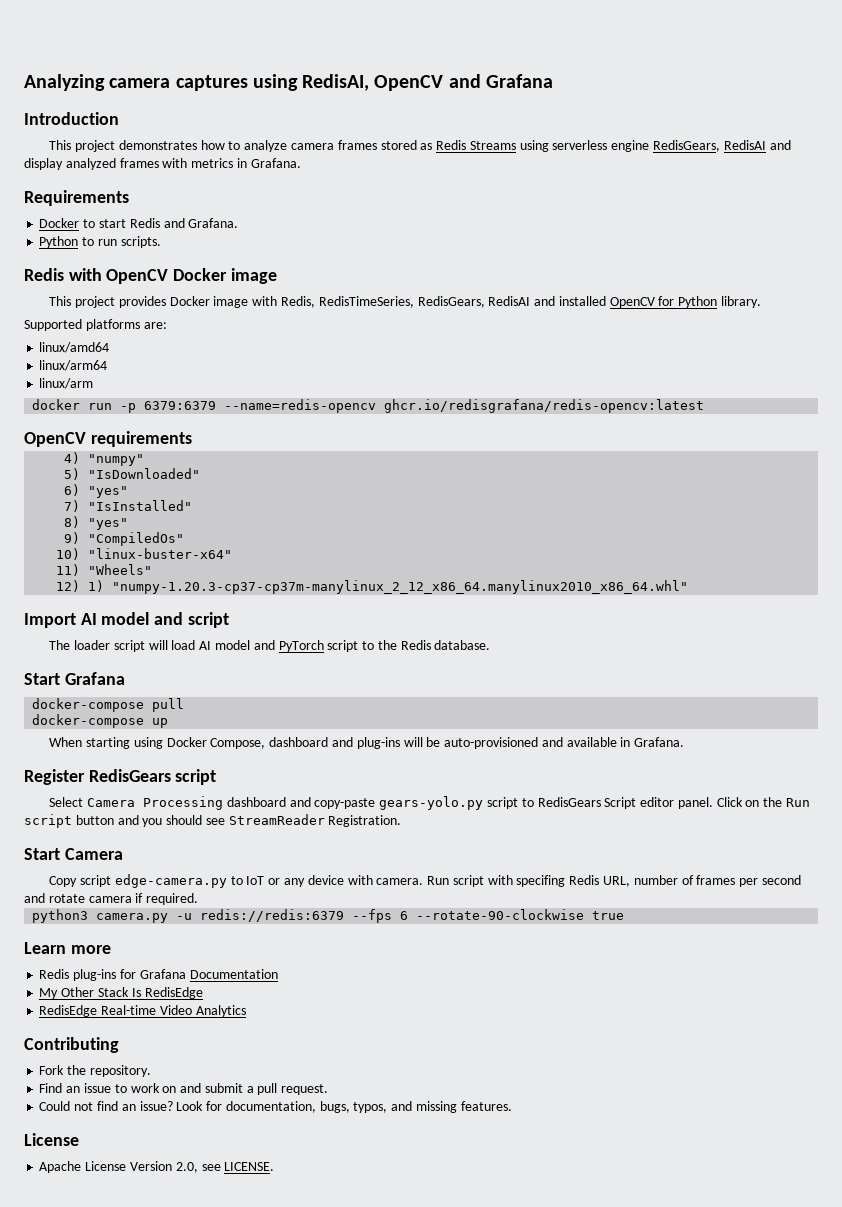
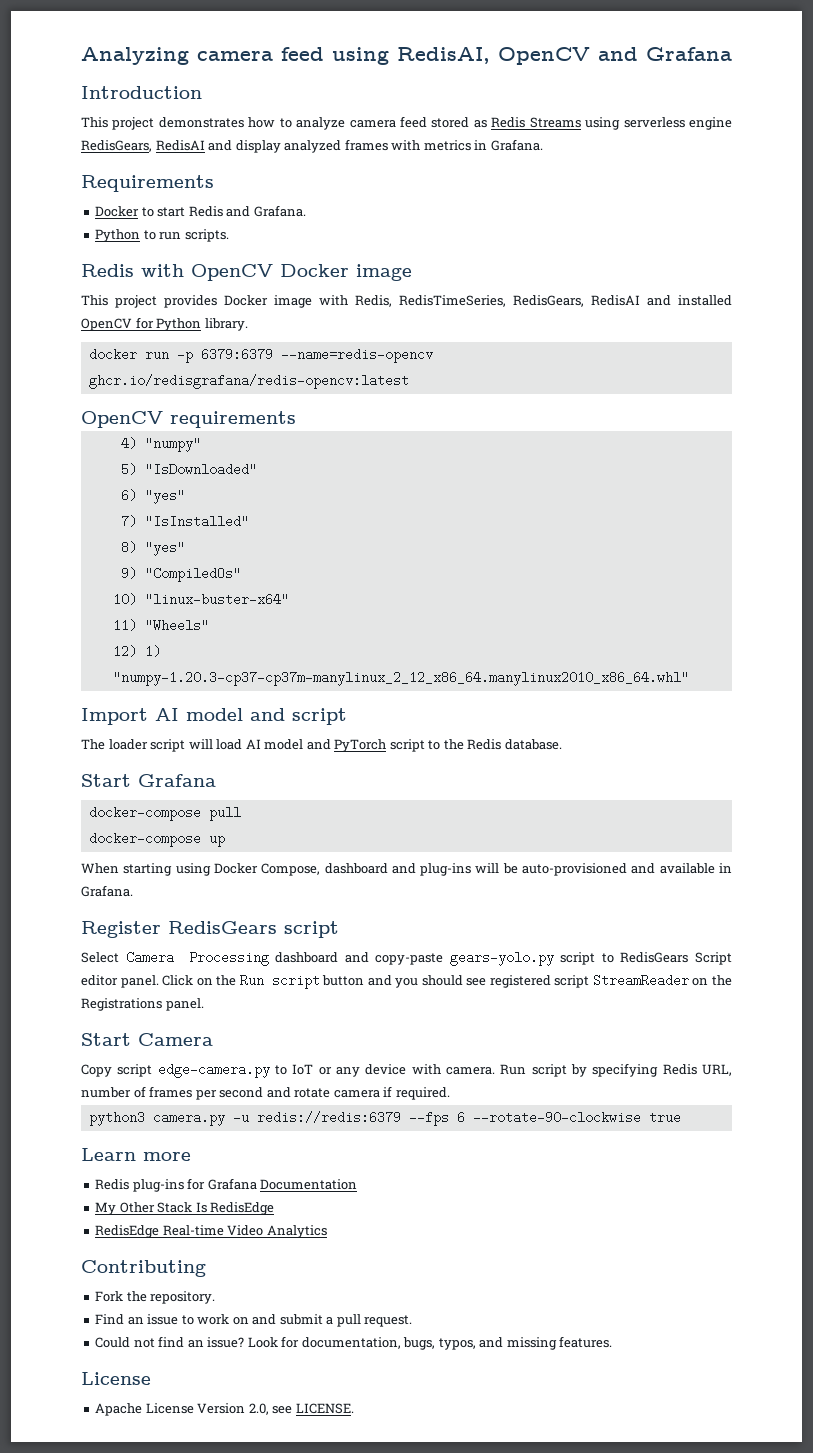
[175,75,248,91] captures -> [281,47,324,61] feed
[337,140,377,150] frames -> [400,116,427,128] feed
[24,319,167,331] [39,342,110,353] [39,360,108,371] [39,378,94,389] // Supported platforms are: // linux/amd64 // linux/arm64 // linux/arm -> (248, 324) none
[228,814,402,827] StreamReader Registration. -> [489,974,732,988] [81,998,204,1011] registered script StreamReader on the Registrations panel.
[487,875,566,887] with specifing -> [571,1063,659,1077] by specifying

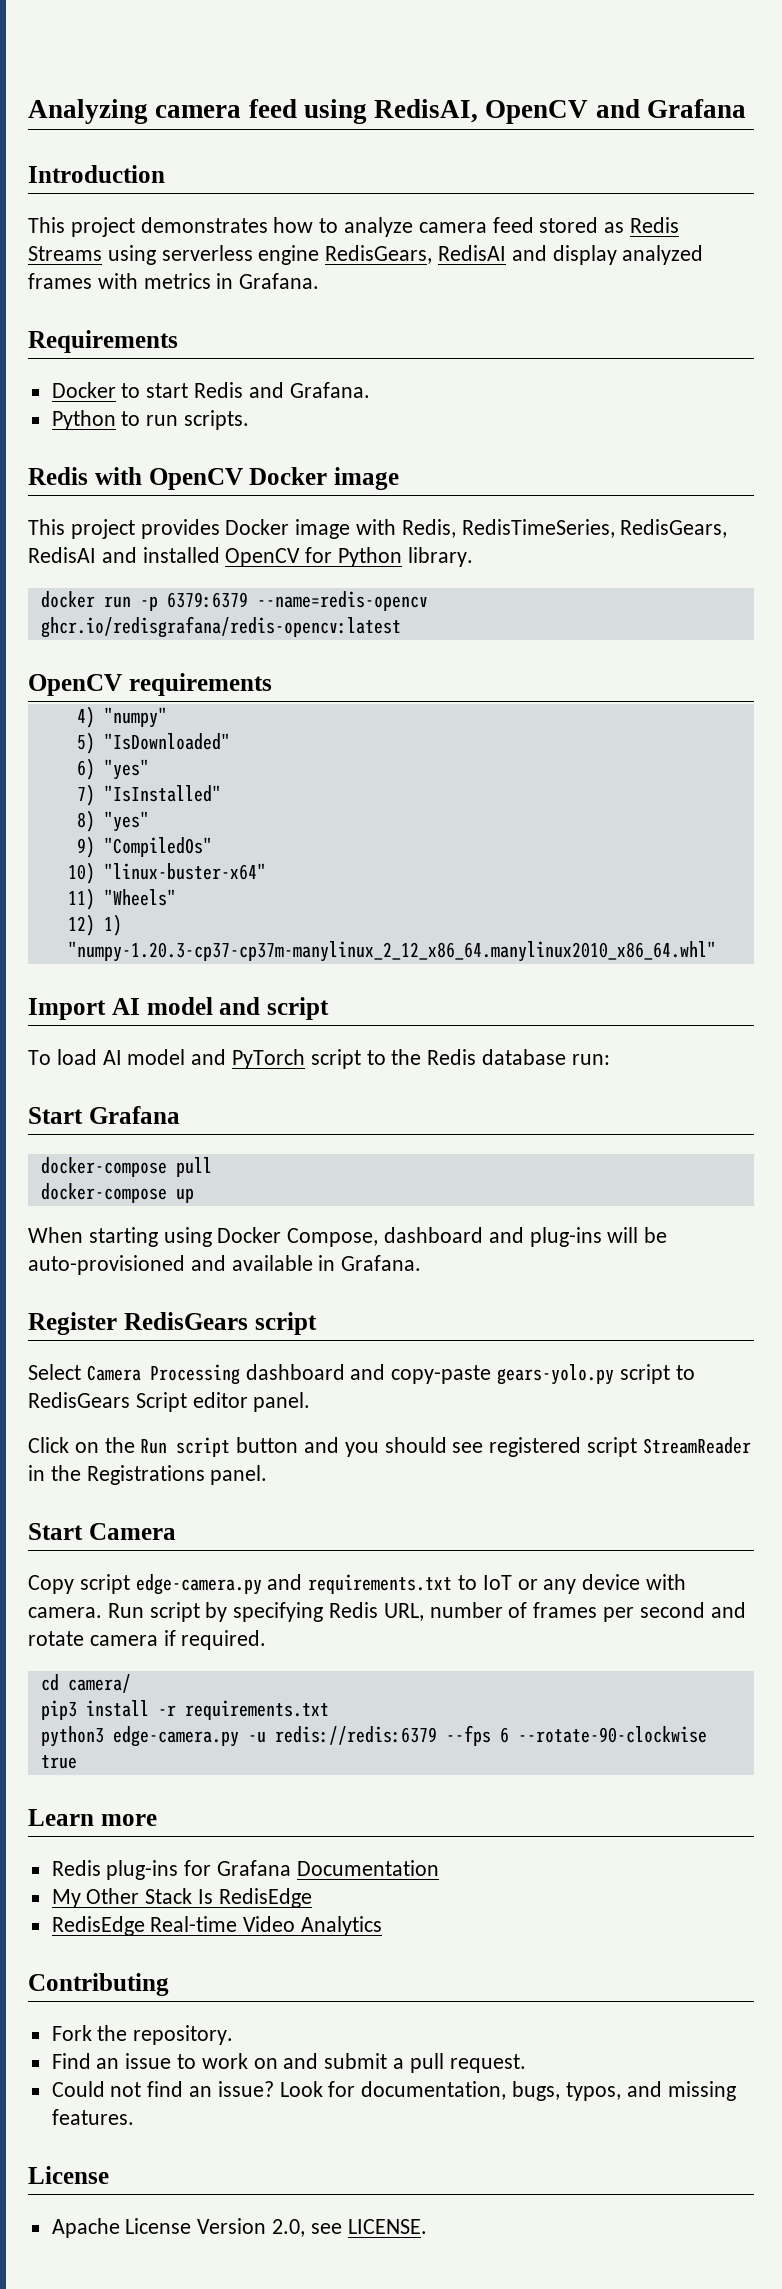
[81,739,213,752] The loader script will -> [28,1050,51,1065] To
[504,739,562,750] database. -> [482,1049,610,1065] database run:
(159, 981) none -> (311, 1402) //
[692,978,709,986] on -> [28,1465,45,1481] in
(270, 1070) none -> [267,1574,453,1594] and requirements.txt
(450, 1093) none -> [40,1674,131,1693] [40,1700,329,1720] // cd camera/ // pip3 install -r requirements.txt
[152,1111,225,1126] camera.py -> [112,1726,239,1747] edge-camera.py

